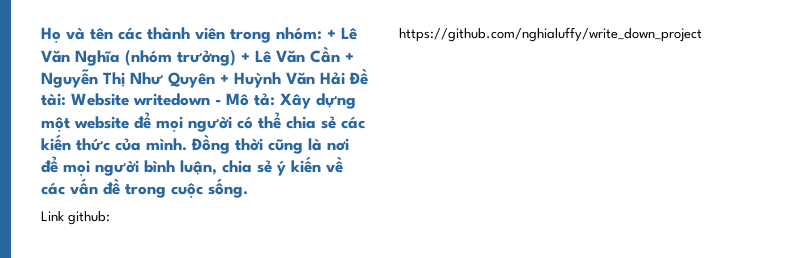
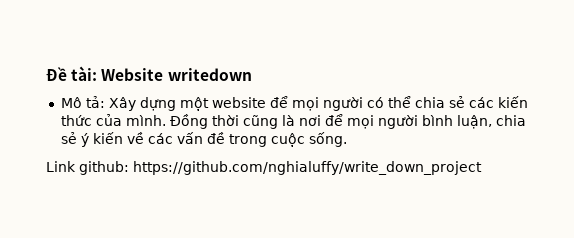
[41,27,357,43] [41,46,354,66] [41,69,345,88] Họ và tên các thành viên trong nhóm: + Lê Văn Nghĩa (nhóm trưởng) + Lê Văn Cần + Nguyễn Thị Như Quyên + Huỳnh Văn Hải -> (46, 74) none
[215,100,221,105] - -> (252, 74) //

